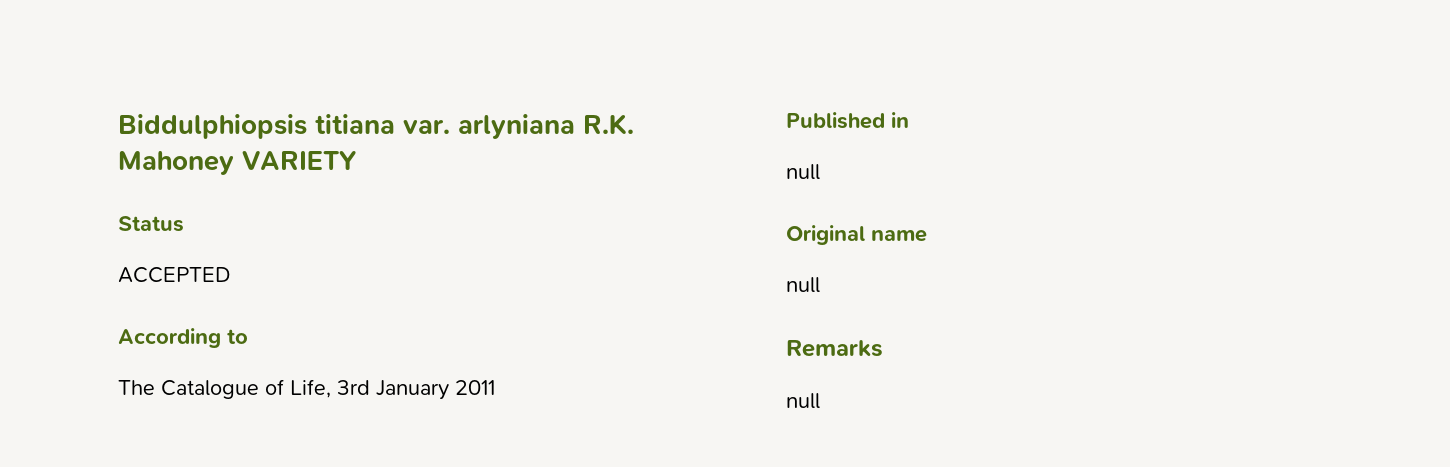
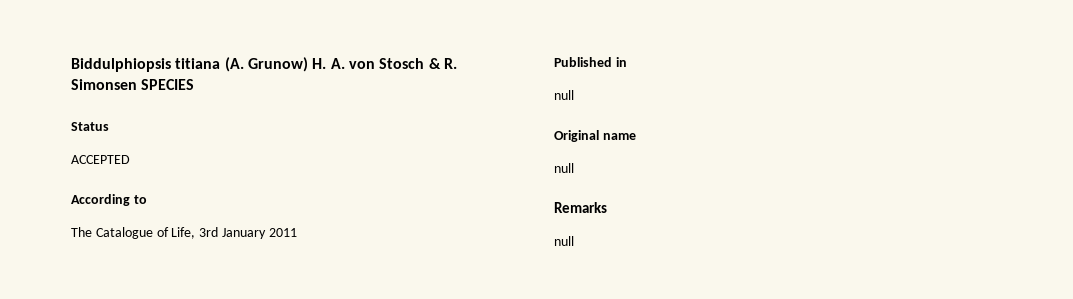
[403,114,634,139] [118,151,357,175] var. arlyniana R.K. Mahoney VARIETY -> [224,57,457,72] [71,79,195,90] (A. Grunow) H. A. von Stosch & R. Simonsen SPECIES

